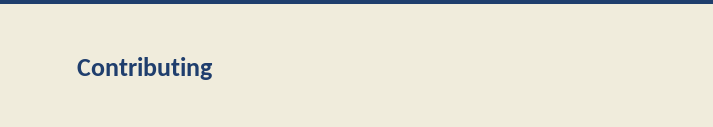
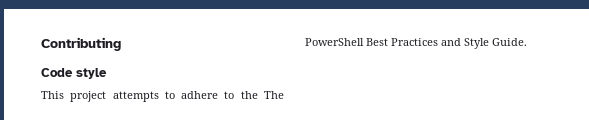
(213, 68) none -> [41,68,107,79] [41,91,284,102] [305,38,527,49] // Code style // This project attempts to adhere to the The PowerShell Best Practices and Style Guide.

